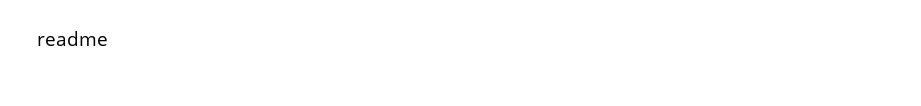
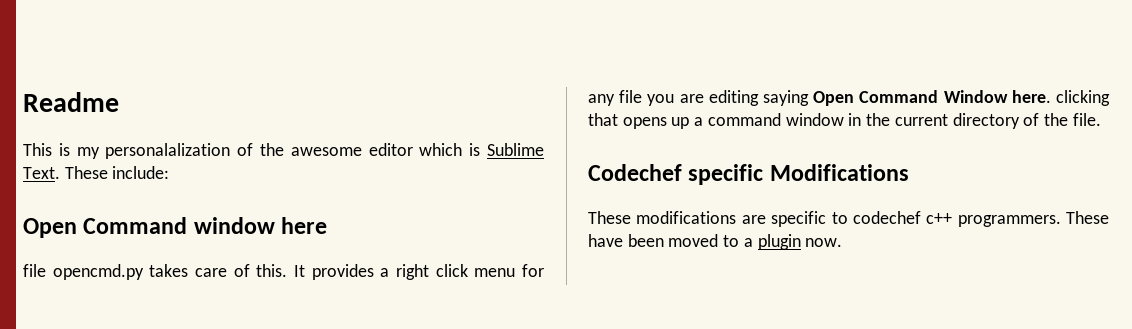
[37,31,108,46] readme -> [23,92,119,112] [23,143,544,159] [23,166,170,179] [23,217,328,238] [23,264,545,280] [588,90,1110,106] [588,113,1101,129] [588,164,909,185] [588,211,1109,227] [588,234,843,250] Readme // This is my personalalization of the awesome editor which is Sublime Text. These include: // Open Command window here // file opencmd.py takes care of this. It provides a right click menu for any file you are editing saying Open Command Window here. clicking that opens up a command window in the current directory of the file. // Codechef specific Modifications // These modifications are specific to codechef c++ programmers. These have been moved to a plugin now.

